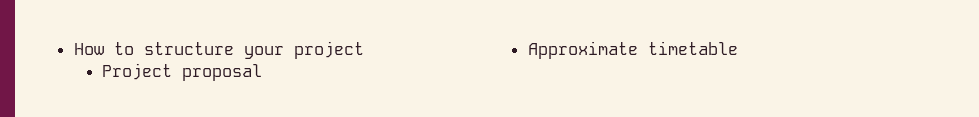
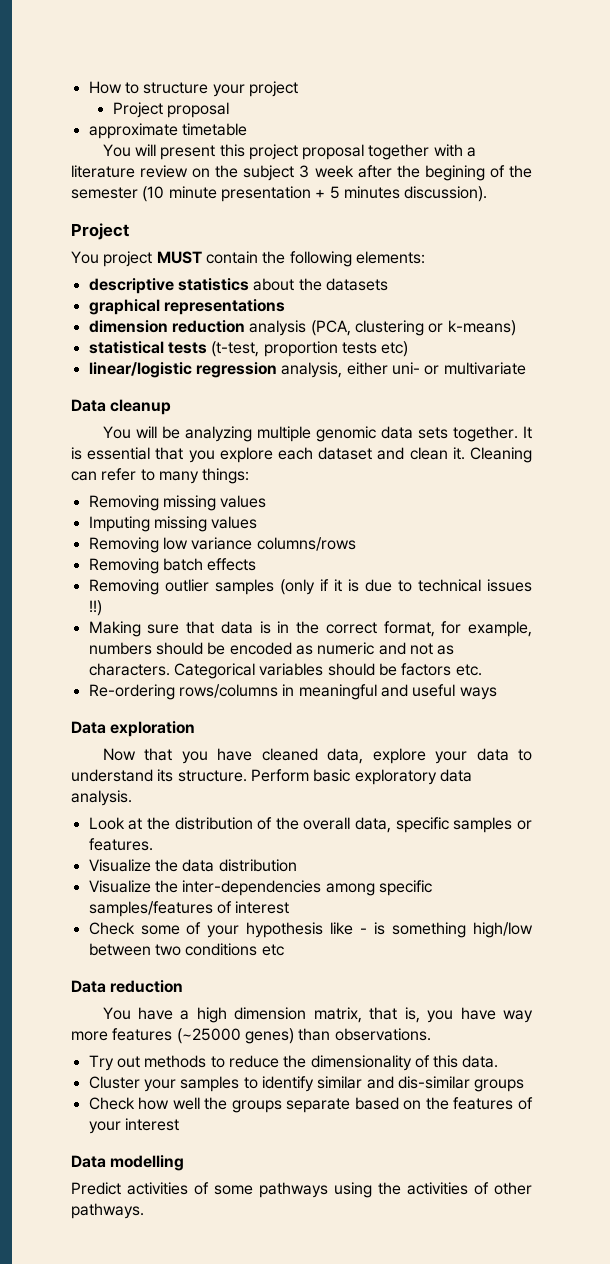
[527,41,638,59] Approximate -> [88,123,178,139] approximate
(738, 48) none -> [102,144,477,160] [71,165,532,181] [71,186,488,202] [71,223,129,240] [71,251,425,267] [88,278,388,294] [88,299,285,315] [88,320,516,336] [88,341,409,357] [88,362,526,378] [71,399,172,415] [102,426,532,442] [71,447,532,463] [71,468,250,484] [88,495,267,511] [88,516,258,532] [88,537,356,553] [88,558,257,574] [88,579,533,595] [88,600,102,616] [88,621,532,637] [88,642,455,655] [88,663,482,679] [88,684,497,700] [71,721,196,737] [102,748,532,764] [71,769,472,785] [71,790,132,806] [88,817,532,833] [88,838,153,851] [88,859,297,872] [88,880,432,896] [88,901,290,917] [88,922,533,938] [88,943,284,956] [71,980,184,993] [102,1007,533,1023] [71,1028,431,1044] [88,1055,499,1071] [88,1076,525,1092] [88,1097,533,1113] [88,1118,179,1134] [71,1155,185,1171] [71,1182,532,1198] [71,1203,144,1219] // You will present this project proposal together with a literature review on the subject 3 week after the begining of the semester (10 minute presentation + 5 minutes discussion). // Project // You project MUST contain the following elements: // descriptive statistics about the datasets // graphical representations // dimension reduction analysis (PCA, clustering or k-means) // statistical tests (t-test, proportion tests etc) // linear/logistic regression analysis, either uni- or multivariate // Data cleanup // You will be analyzing multiple genomic data sets together. It is essential that you explore each dataset and clean it. Cleaning can refer to many things: // Removing missing values // Imputing missing values // Removing low variance columns/rows // Removing batch effects // Removing outlier samples (only if it is due to technical issues !!) // Making sure that data is in the correct format, for example, numbers should be encoded as numeric and not as characters. Categorical variables should be factors etc. // Re-ordering rows/columns in meaningful and useful ways // Data exploration // Now that you have cleaned data, explore your data to understand its structure. Perform basic exploratory data analysis. // Look at the distribution of the overall data, specific samples or features. // Visualize the data distribution // Visualize the inter-dependencies among specific samples/features of interest // Check some of your hypothesis like - is something high/low between two conditions etc // Data reduction // You have a high dimension matrix, that is, you have way more features (~25000 genes) than observations. // Try out methods to reduce the dimensionality of this data. // Cluster your samples to identify similar and dis-similar groups // Check how well the groups separate based on the features of your interest // Data modelling // Predict activities of some pathways using the activities of other pathways.

